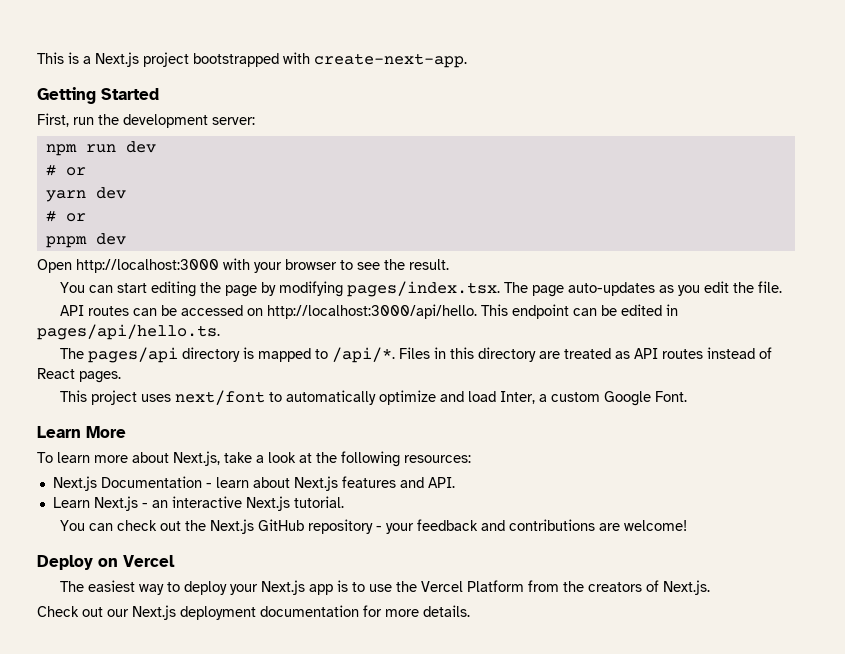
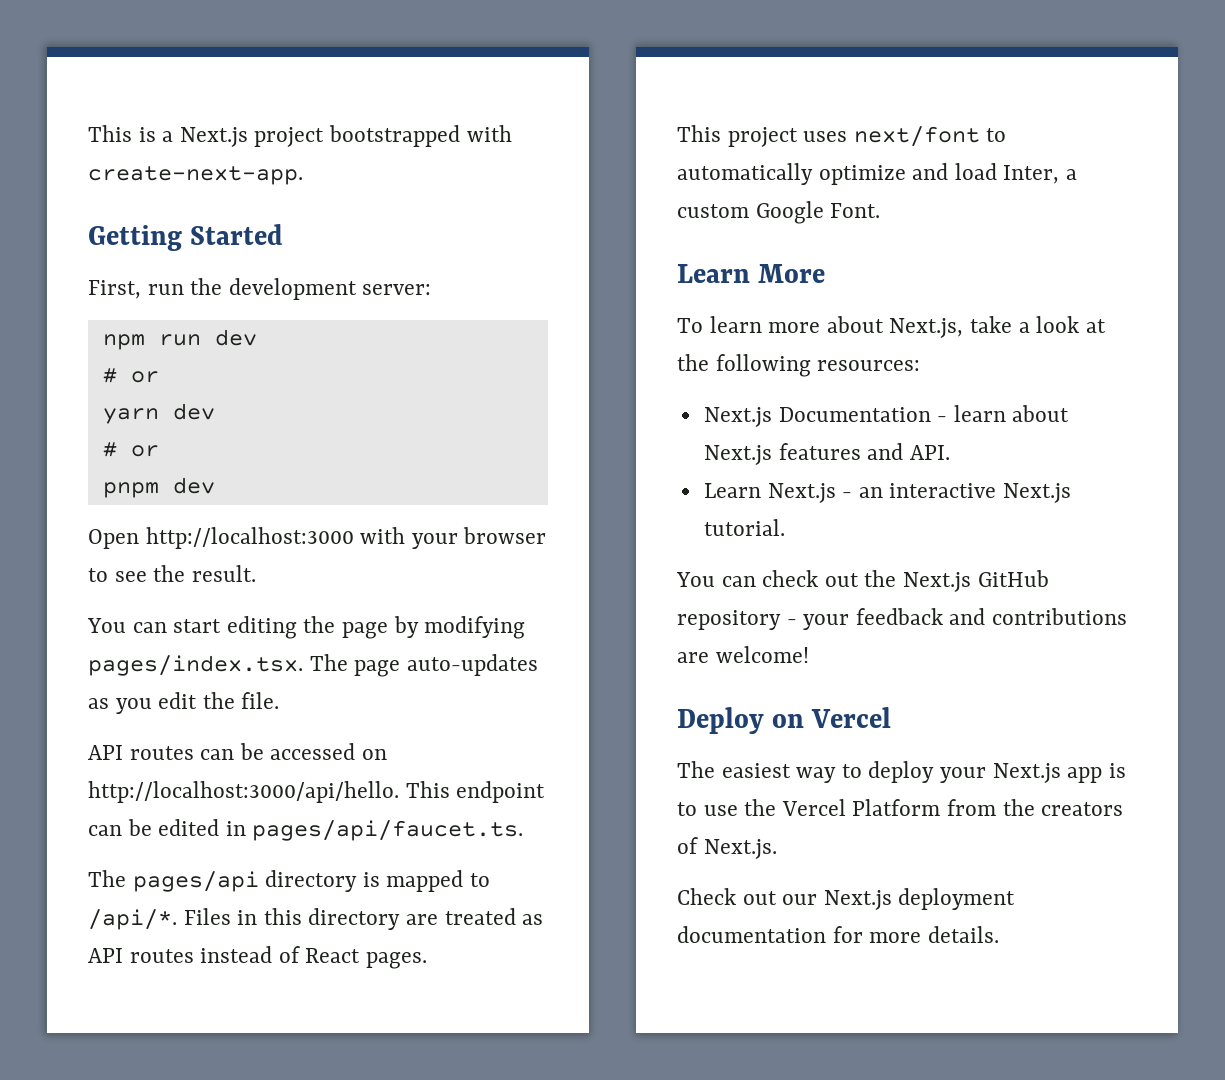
[37,324,220,340] pages/api/hello.ts. -> [252,820,524,841] pages/api/faucet.ts.

